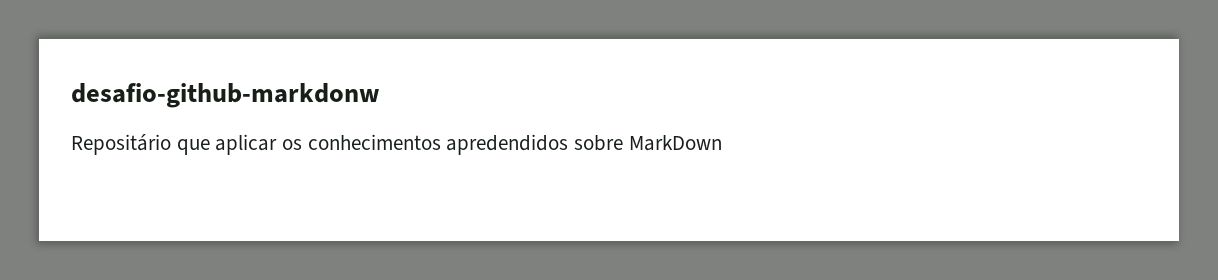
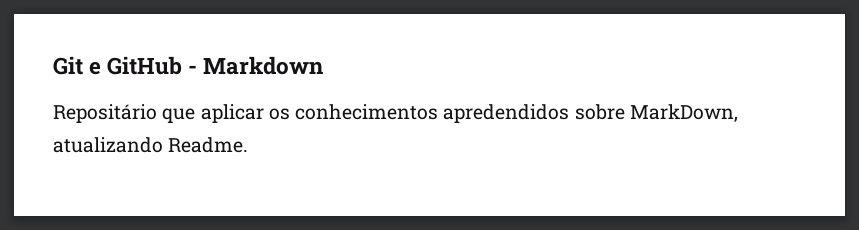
[71,83,380,108] desafio-github-markdonw -> [53,56,324,75] Git e GitHub - Markdown
[628,135,722,151] MarkDown -> [629,104,738,122] [53,137,249,153] MarkDown, atualizando Readme.

